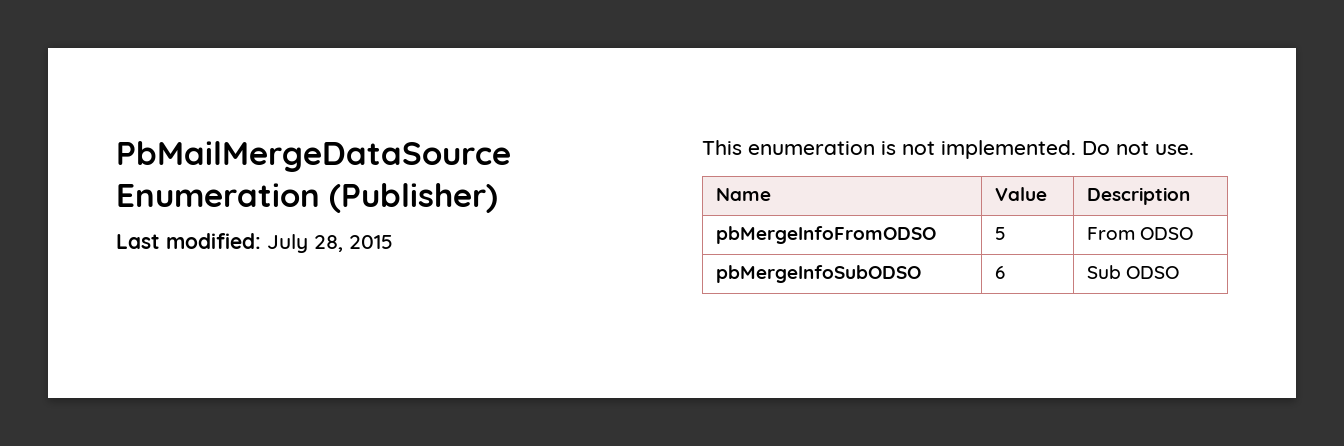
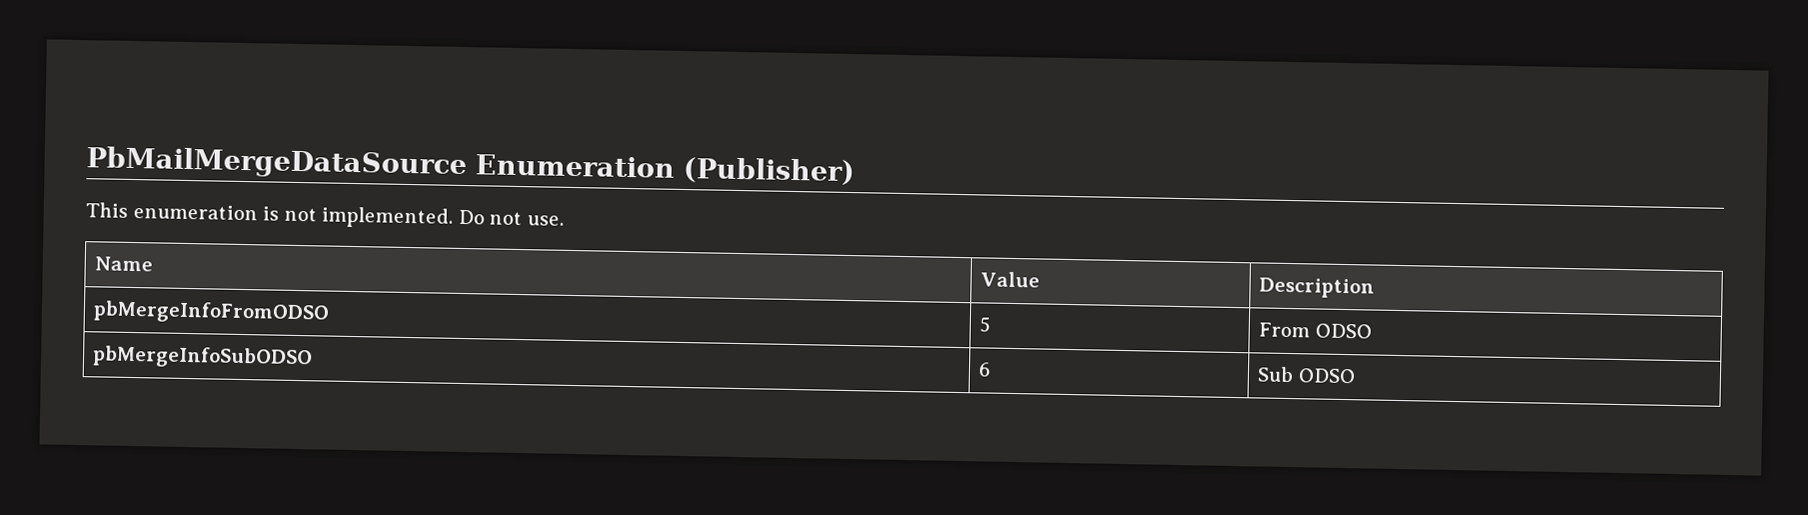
[116,233,393,253] // Last modified: July 28, 2015 -> (855, 171) none

